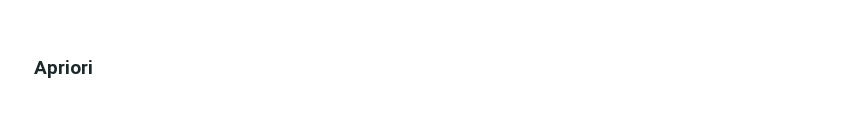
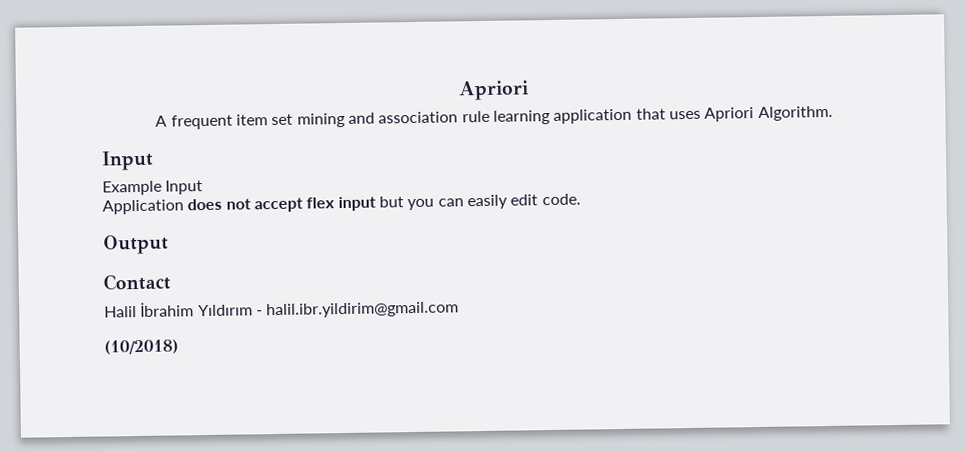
[34,60,93,78] Apriori -> [458,80,529,101] [155,105,833,130] [101,150,154,171] [102,180,204,196] [102,193,581,215] [103,234,169,255] [103,273,171,291] [104,301,460,319] [104,339,179,355] Apriori // A frequent item set mining and association rule learning application that uses Apriori Algorithm. // Input // Example Input // Application does not accept flex input but you can easily edit code. // Output // Contact // Halil İbrahim Yıldırım - halil.ibr.yildirim@gmail.com // (10/2018)

